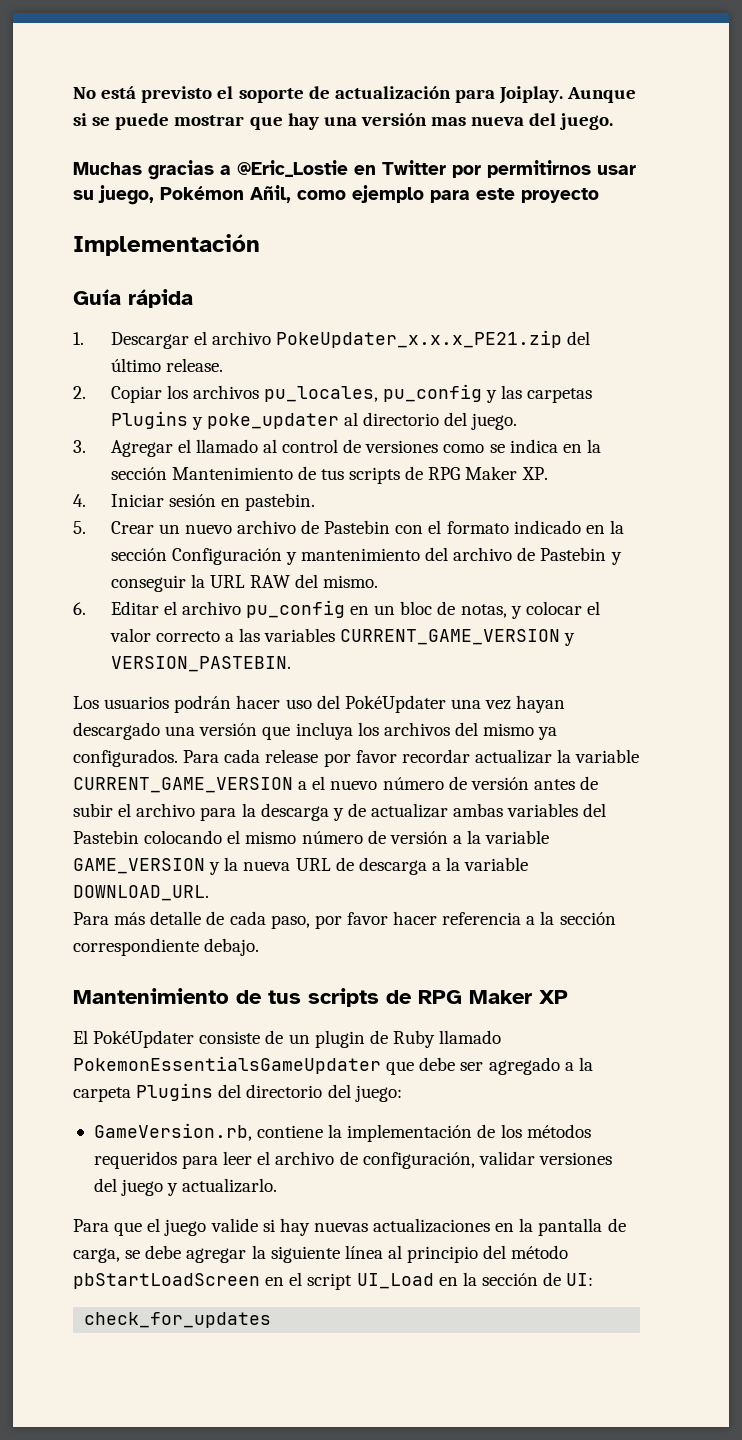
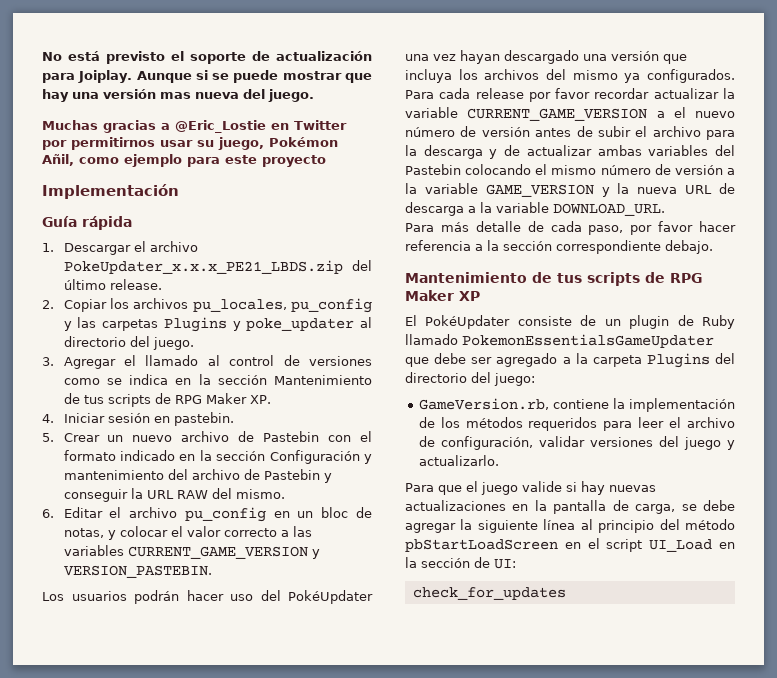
[275,330,562,348] PokeUpdater_x.x.x_PE21.zip -> [63,260,343,274] PokeUpdater_x.x.x_PE21_LBDS.zip

